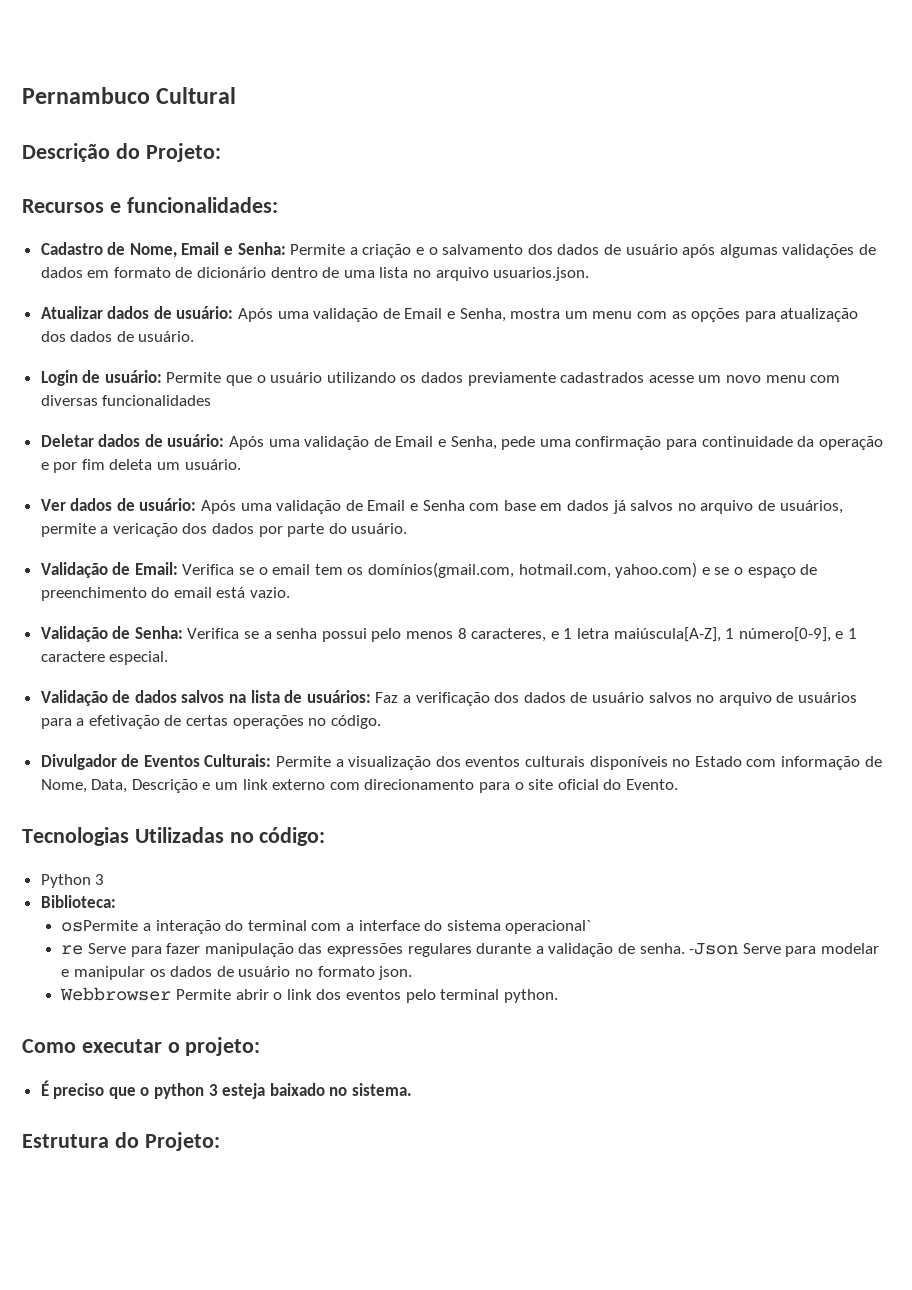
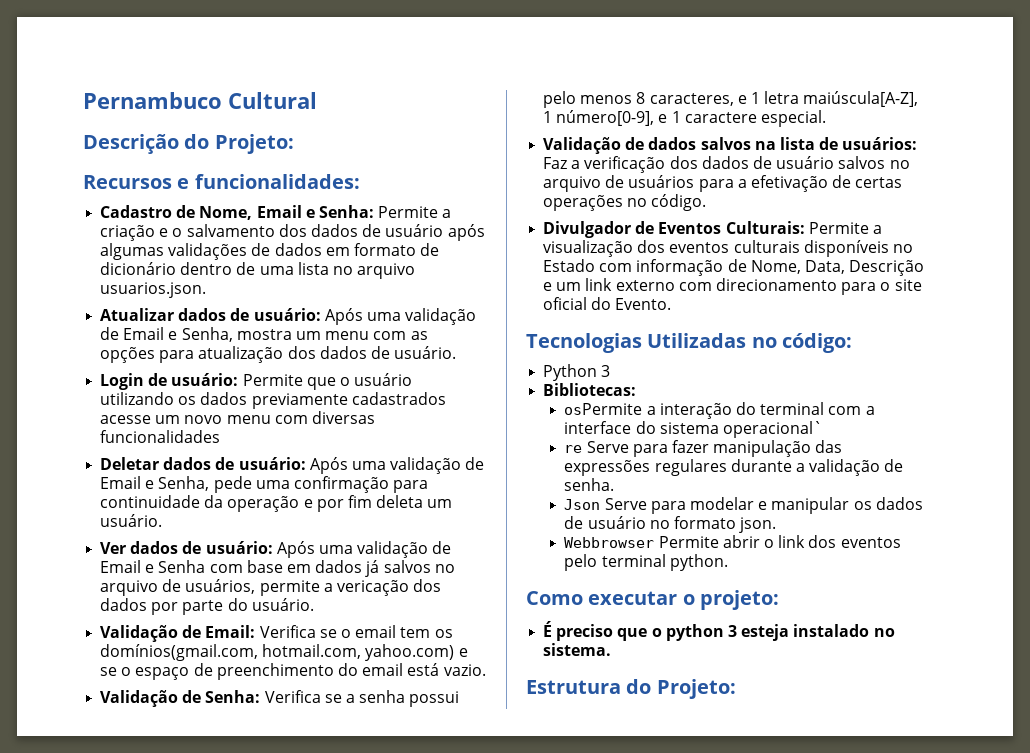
[40,895,116,908] Biblioteca: -> [543,383,637,396] Bibliotecas:
[689,943,739,955] -Json -> [564,499,601,510] // Json
[269,1083,325,1096] baixado -> [793,624,870,637] instalado

